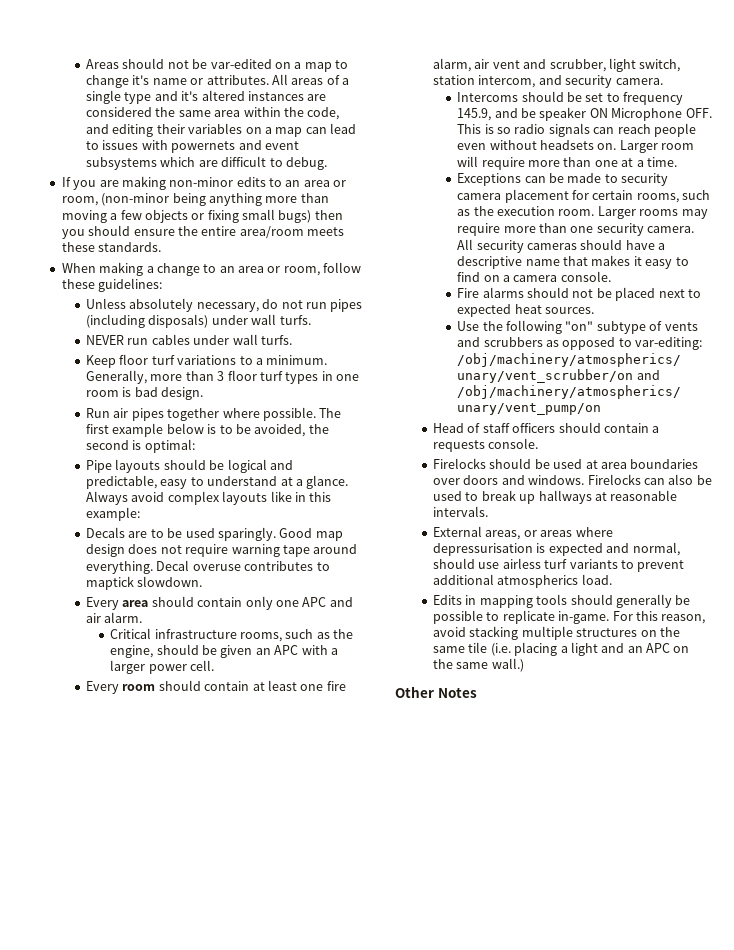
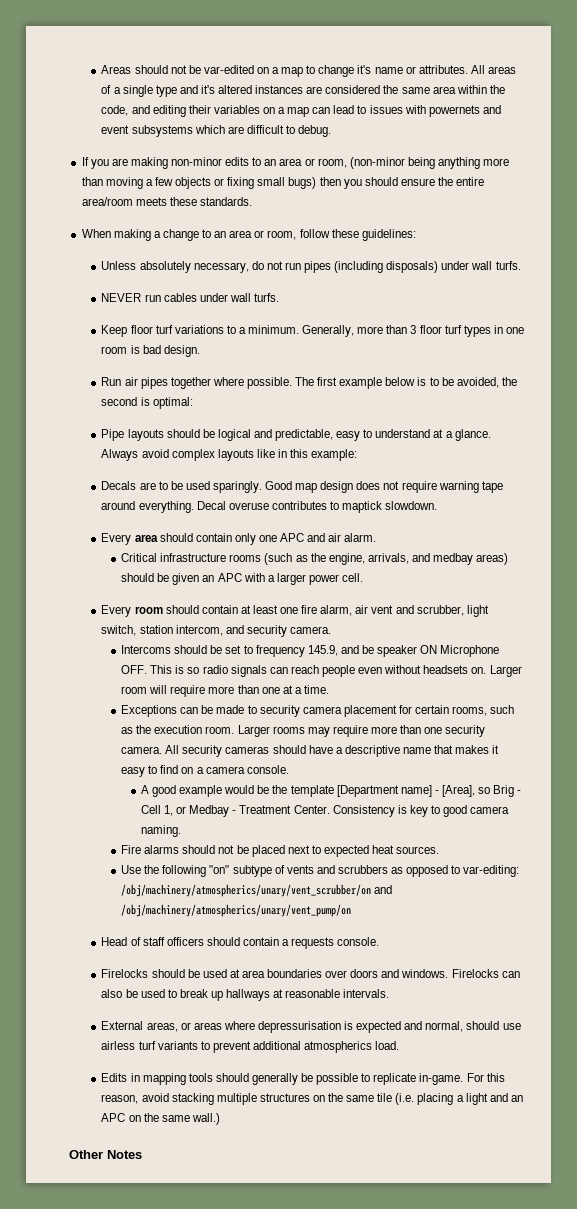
[240,629,314,642] rooms, such -> [229,553,293,565] rooms (such
(154, 651) none -> [367,553,509,565] arrivals, and medbay areas)
(611, 276) none -> [140,785,522,797] [140,805,510,817] [140,825,181,837] // A good example would be the template [Department name] - [Area], so Brig - Cell 1, or Medbay - Treatment Center. Consistency is key to good camera naming.

